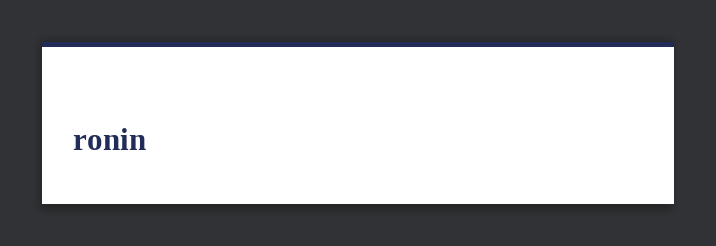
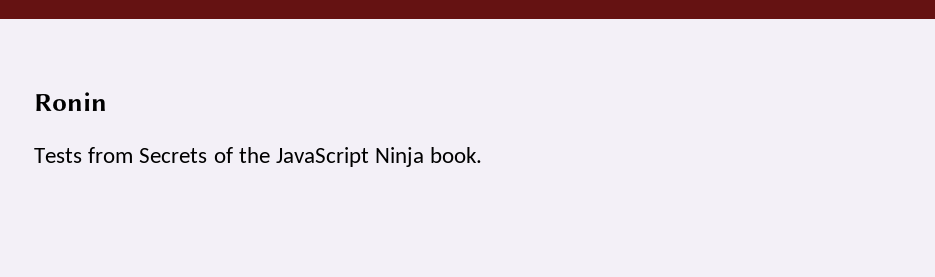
[73,128,146,150] ronin -> [34,92,107,111] [34,147,483,167] Ronin // Tests from Secrets of the JavaScript Ninja book.

